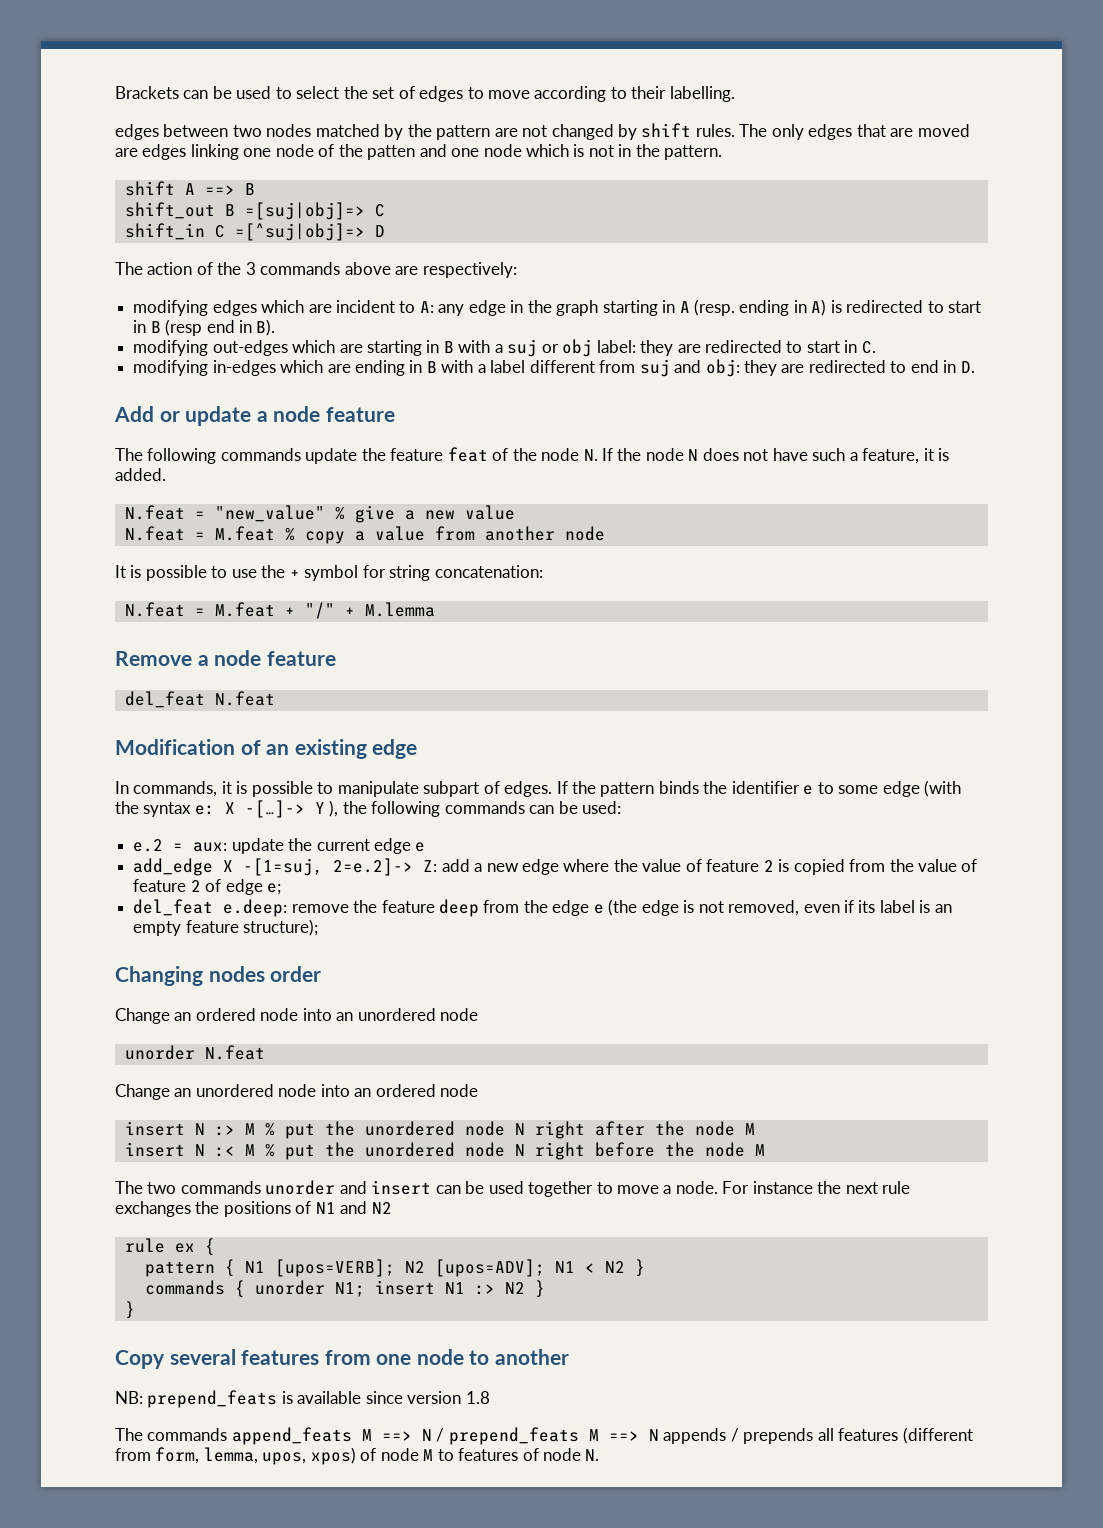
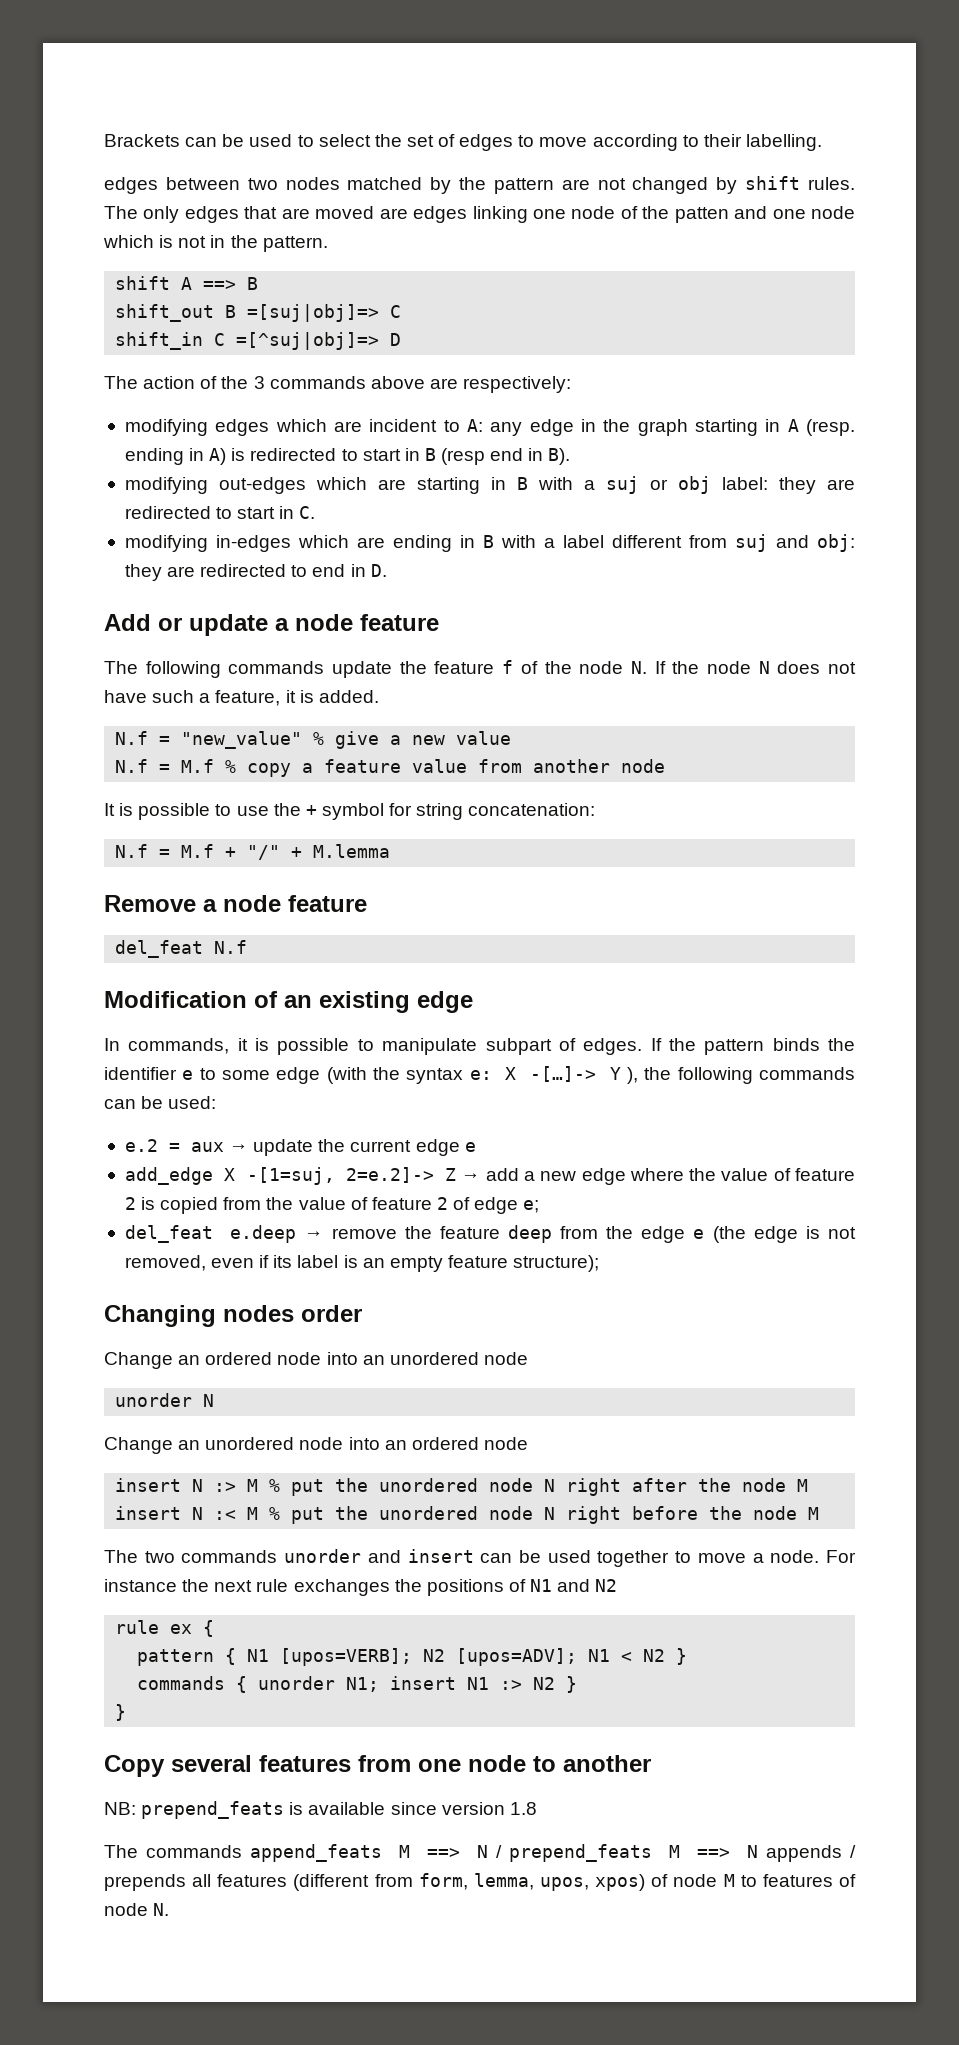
[447,447,488,462] feat -> [502,660,514,674] f
[124,505,185,520] N.feat -> [115,731,149,745] N.f
[124,526,275,541] N.feat = M.feat -> [115,759,215,773] N.f = M.f
(365, 536) none -> [324,759,402,773] feature
[124,602,275,617] N.feat = M.feat -> [115,844,215,858] N.f = M.f
[214,691,275,706] N.feat -> [214,940,248,954] N.f
[193,842,228,852] aux: -> [190,1142,249,1152] aux →
[423,860,438,872] Z: -> [445,1168,481,1181] Z →
[223,899,288,917] e.deep: -> [230,1225,324,1243] e.deep →
[204,1045,265,1060] N.feat -> [203,1394,215,1407] N

